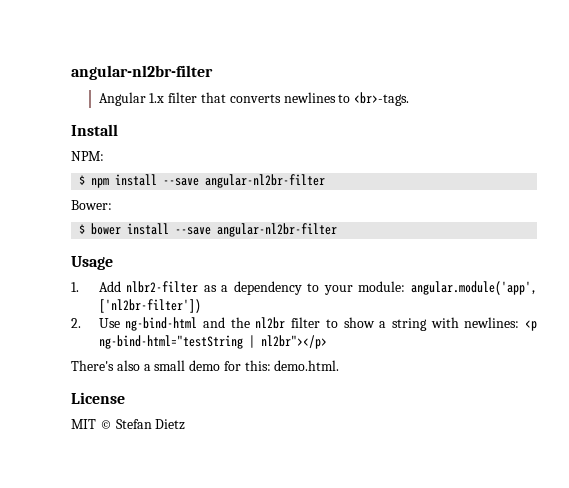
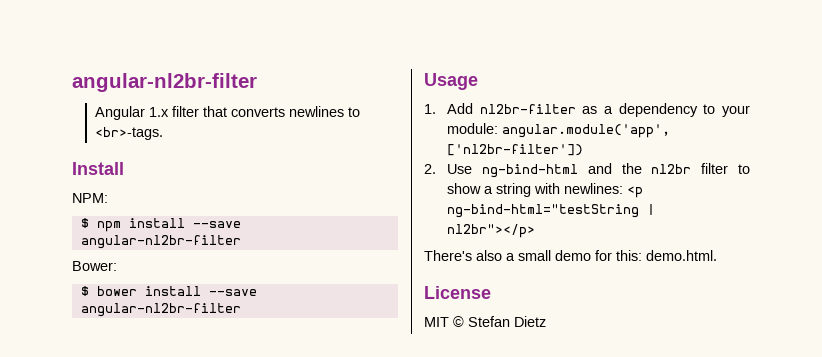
[126,281,199,293] nlbr2-filter -> [479,104,576,114] nl2br-filter

